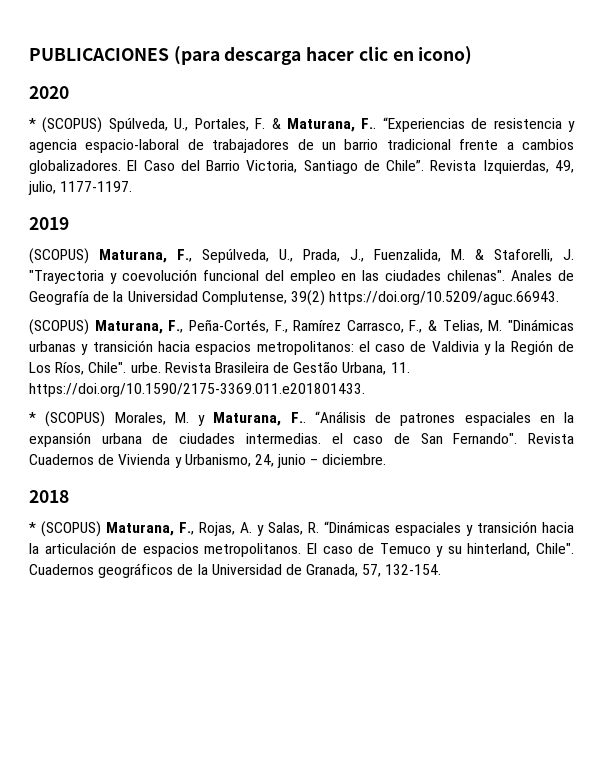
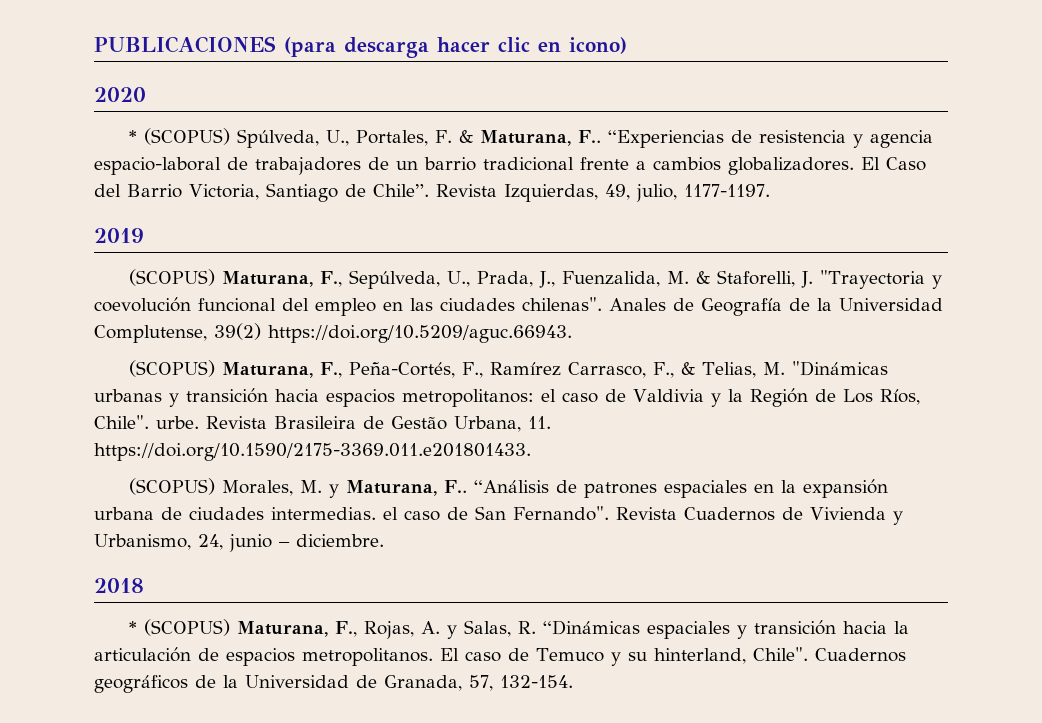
[29,412,36,423] * -> (531, 452) none

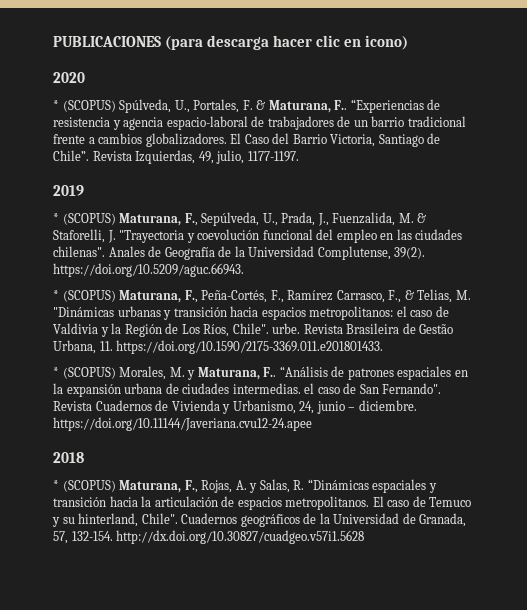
(144, 235) none -> [53,213,59,223] *
[214,323,261,340] 39(2) -> [394,247,426,259] 39(2).
(572, 334) none -> [53,290,59,300] *
(531, 452) none -> [53,367,59,377] *
(384, 540) none -> [53,417,312,431] https://doi.org/10.11144/Javeriana.cvu12-24.apee
(573, 681) none -> [116,530,365,544] http://dx.doi.org/10.30827/cuadgeo.v57i1.5628

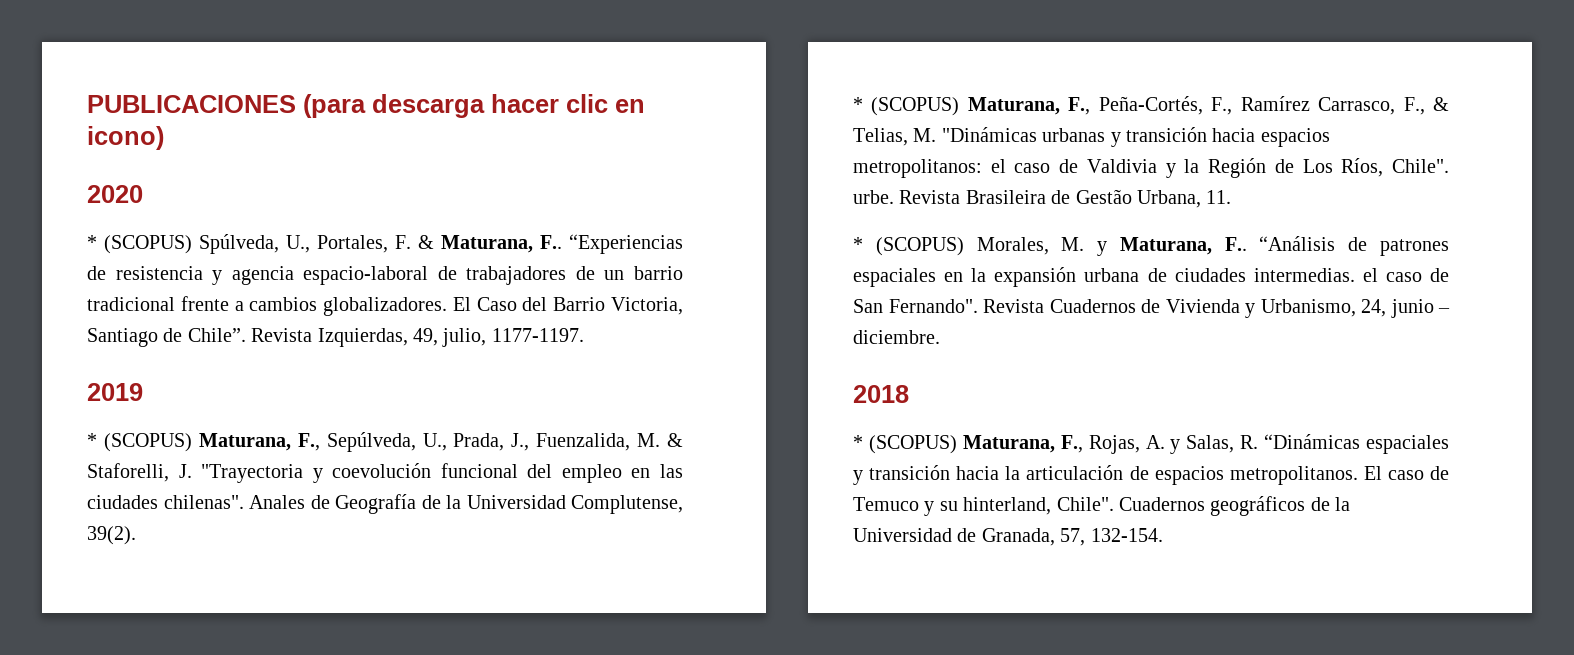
[53,263,244,277] https://doi.org/10.5209/aguc.66943. -> (136, 535) none
[116,340,384,354] https://doi.org/10.1590/2175-3369.011.e201801433. -> (1232, 197) none
[53,417,312,431] https://doi.org/10.11144/Javeriana.cvu12-24.apee -> (940, 337) none
[116,530,365,544] http://dx.doi.org/10.30827/cuadgeo.v57i1.5628 -> (1163, 535) none

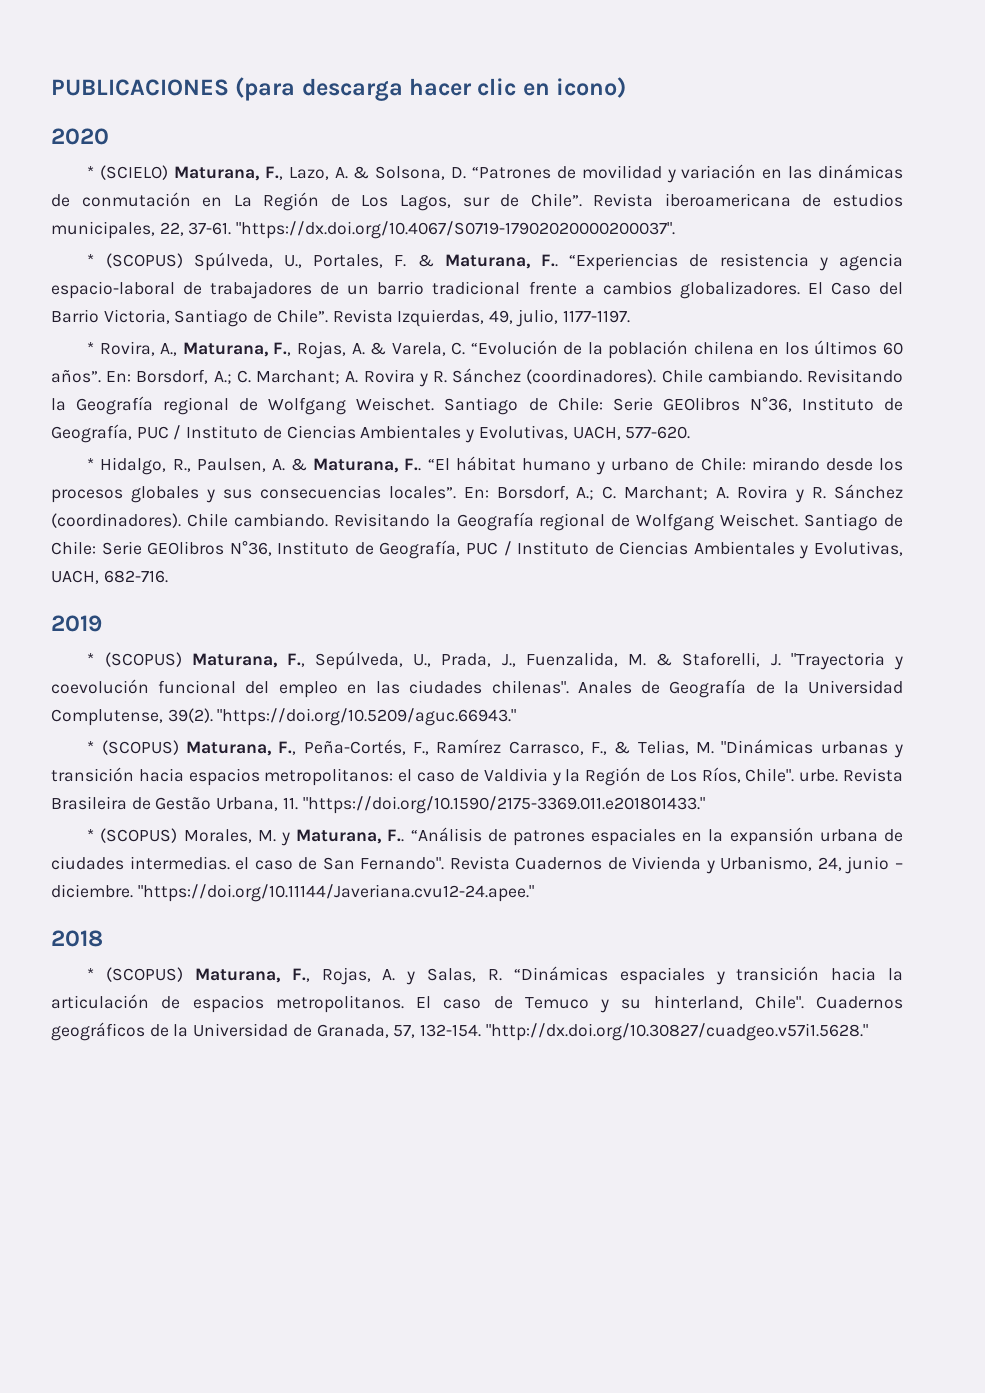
(143, 194) none -> [87,164,904,183] [51,192,903,211] [51,221,676,239] // * (SCIELO) Maturana, F., Lazo, A. & Solsona, D. “Patrones de movilidad y variación en las dinámicas de conmutación en La Región de Los Lagos, sur de Chile”. Revista iberoamericana de estudios municipales, 22, 37-61. "https://dx.doi.org/10.4067/S0719-17902020000200037".
(584, 335) none -> [87,340,904,359] [51,368,903,387] [51,396,904,415] [51,424,691,443] [87,456,903,475] [51,484,903,503] [51,512,903,531] [51,540,903,559] [51,570,168,584] // * Rovira, A., Maturana, F., Rojas, A. & Varela, C. “Evolución de la población chilena en los últimos 60 años”. En: Borsdorf, A.; C. Marchant; A. Rovira y R. Sánchez (coordinadores). Chile cambiando. Revisitando la Geografía regional de Wolfgang Weischet. Santiago de Chile: Serie GEOlibros N°36, Instituto de Geografía, PUC / Instituto de Ciencias Ambientales y Evolutivas, UACH, 577-620. // * Hidalgo, R., Paulsen, A. & Maturana, F.. “El hábitat humano y urbano de Chile: mirando desde los procesos globales y sus consecuencias locales”. En: Borsdorf, A.; C. Marchant; A. Rovira y R. Sánchez (coordinadores). Chile cambiando. Revisitando la Geografía regional de Wolfgang Weischet. Santiago de Chile: Serie GEOlibros N°36, Instituto de Geografía, PUC / Instituto de Ciencias Ambientales y Evolutivas, UACH, 682-716.
(136, 535) none -> [217,708,517,726] "https://doi.org/10.5209/aguc.66943."
(1232, 197) none -> [302,796,705,814] "https://doi.org/10.1590/2175-3369.011.e201801433."
(940, 337) none -> [137,884,534,902] "https://doi.org/10.11144/Javeriana.cvu12-24.apee."
(1163, 535) none -> [485,1023,868,1041] "http://dx.doi.org/10.30827/cuadgeo.v57i1.5628."

